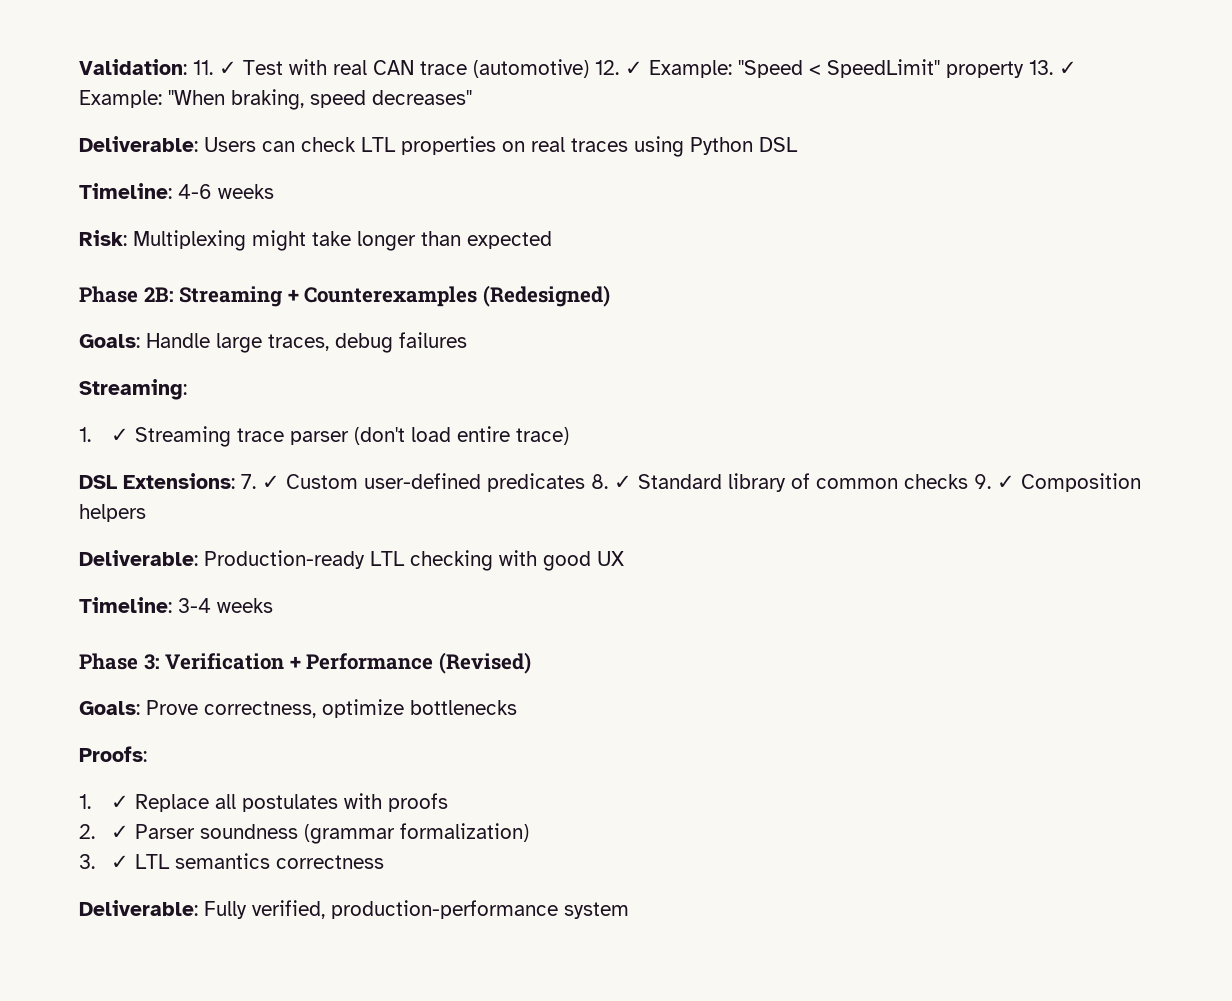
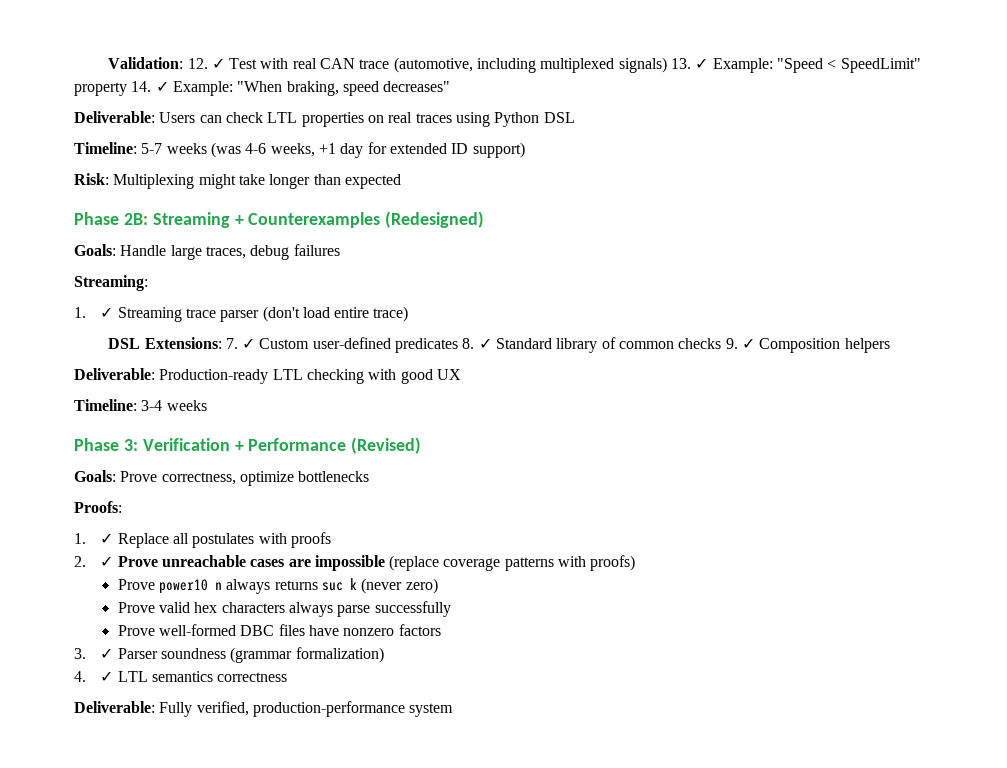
[193,60,213,75] 11. -> [187,58,208,69] 12.
[473,59,619,78] (automotive) 12. -> [393,57,692,73] (automotive, including multiplexed signals) 13.
[1029,60,1053,75] 13. -> [131,81,152,92] 14.
[178,184,274,199] 4-6 weeks -> [141,142,525,158] 5-7 weeks (was 4-6 weeks, +1 day for extended ID support)
(130, 832) none -> [117,555,636,571] [117,578,438,594] [117,601,451,617] [117,624,441,636] [74,648,114,659] Prove unreachable cases are impossible (replace coverage patterns with proofs) // Prove power10 n always returns suc k (never zero) // Prove valid hex characters always parse successfully // Prove well-formed DBC files have nonzero factors // 3. ✓
[79,854,95,869] 3. -> [74,671,86,682] 4.

